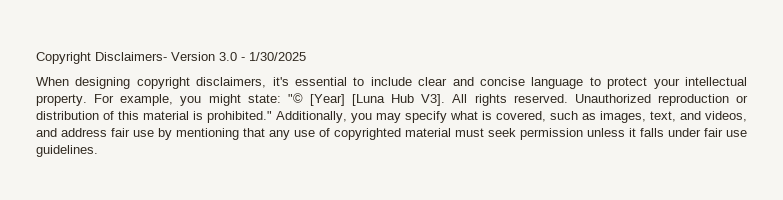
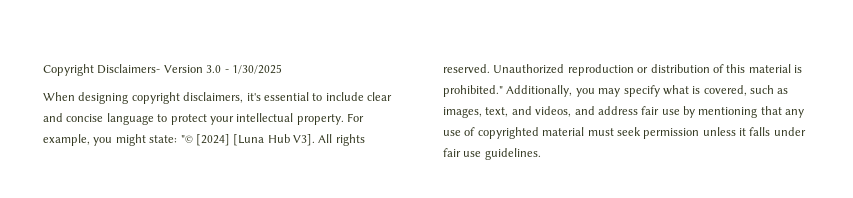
[309,94,345,106] [Year] -> [195,134,230,146] [2024]

